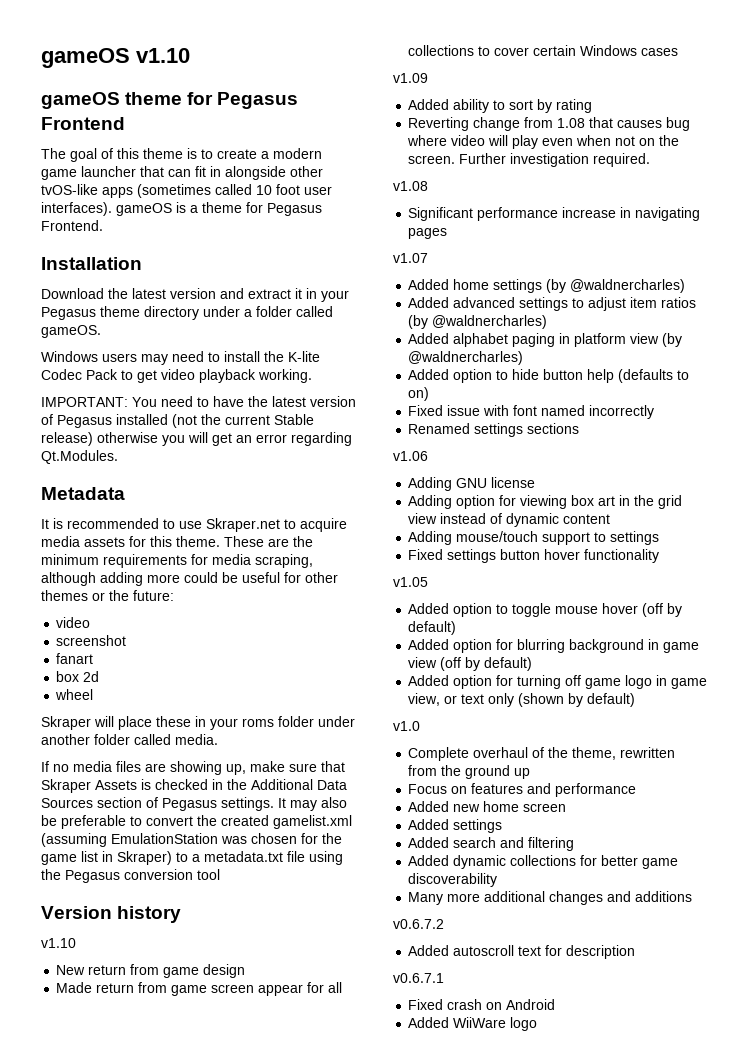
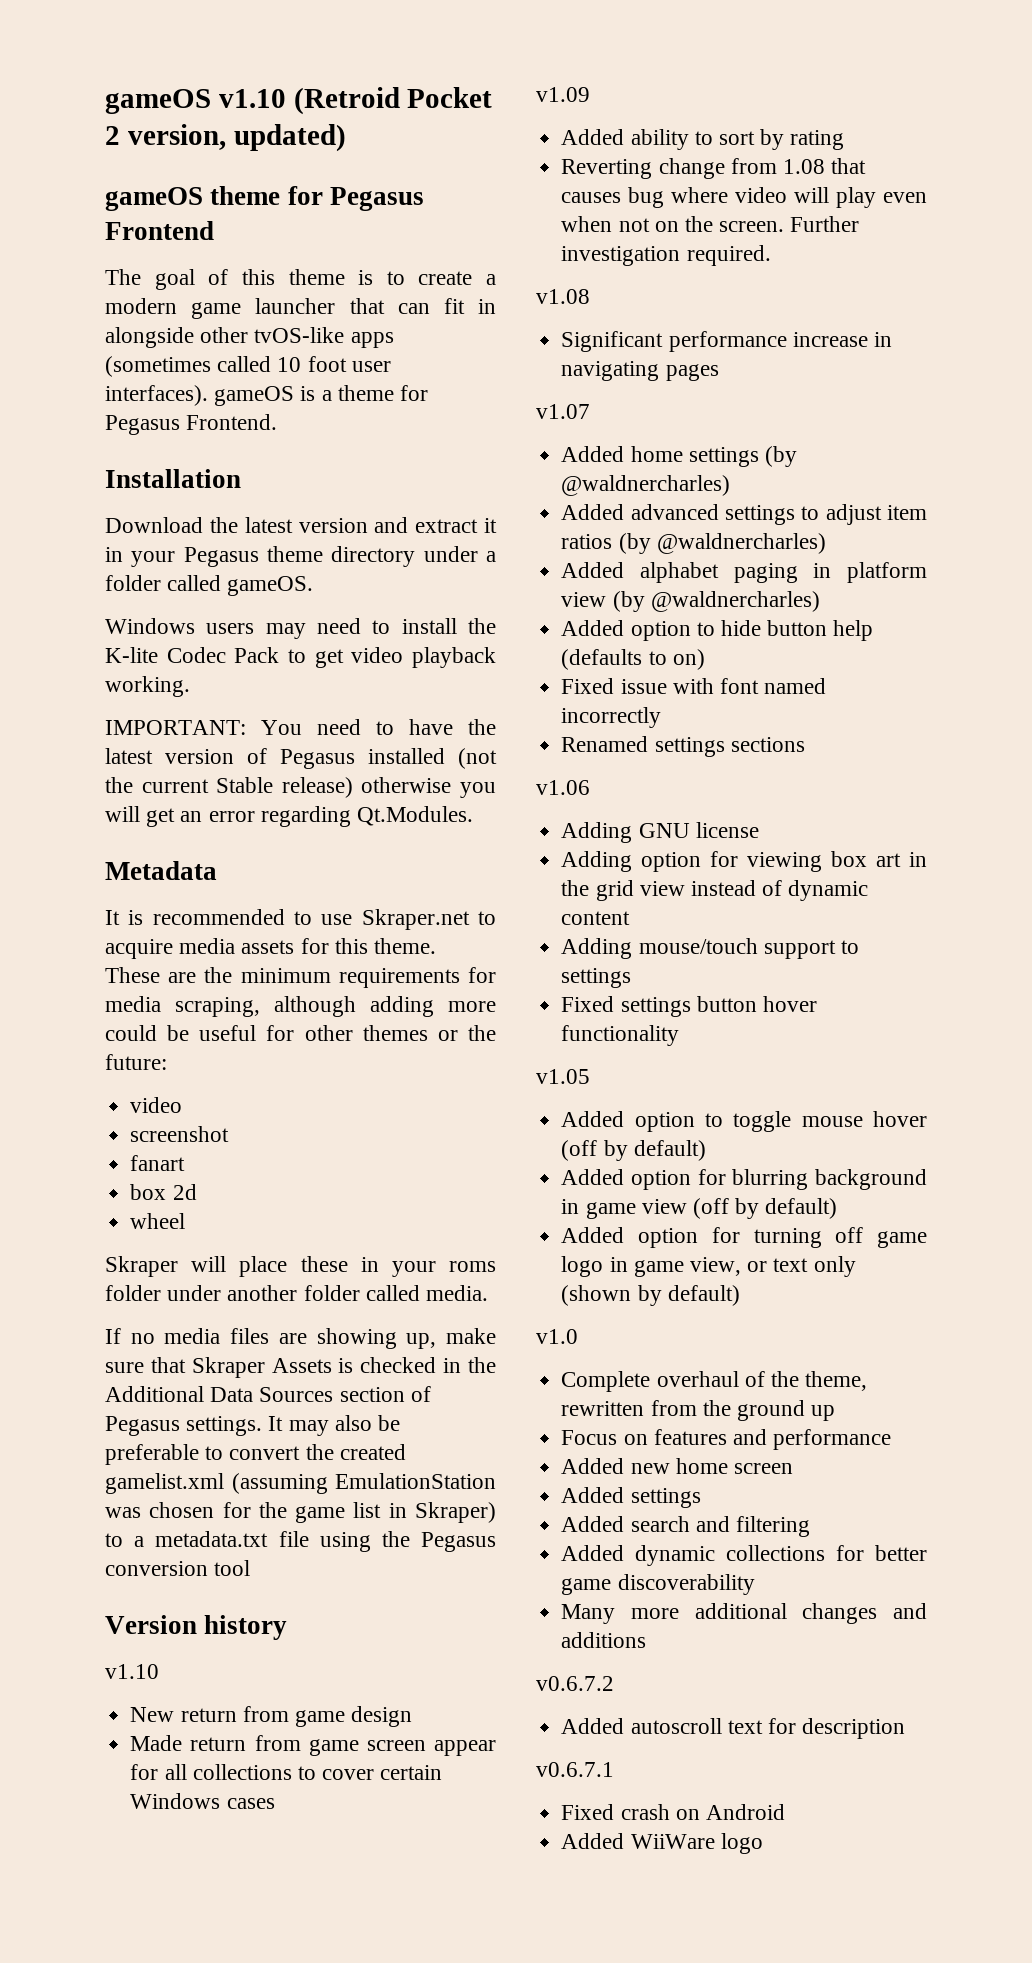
(190, 55) none -> [293,87,493,115] [105,124,346,152] (Retroid Pocket 2 version, updated)

